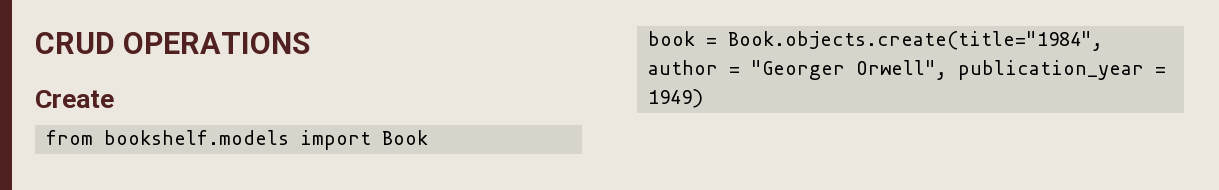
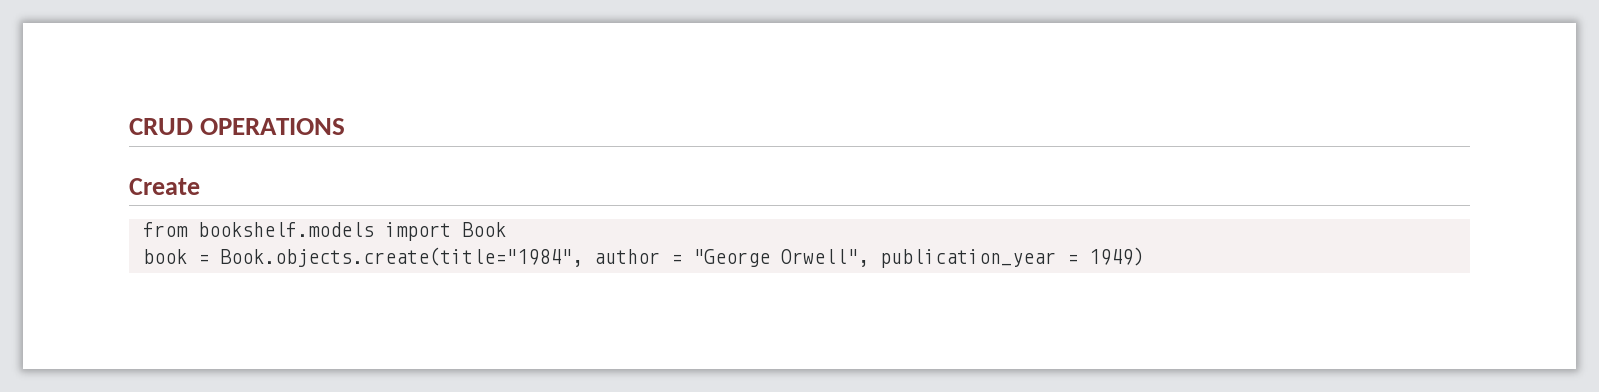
[751,60,846,80] "Georger -> [692,249,770,267] "George

